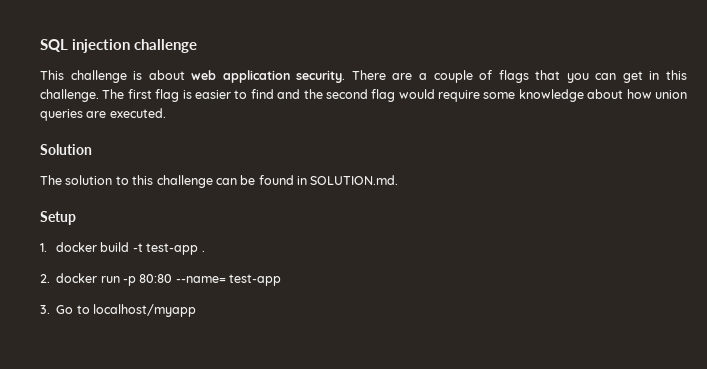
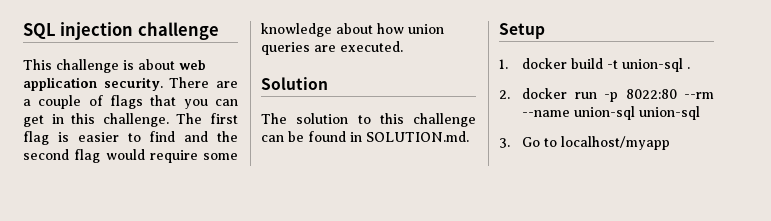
[146,243,199,255] test-app -> [622,58,684,72] union-sql
[139,274,282,286] 80:80 --name= test-app -> [625,89,714,99] [522,106,701,120] 8022:80 --rm --name union-sql union-sql

